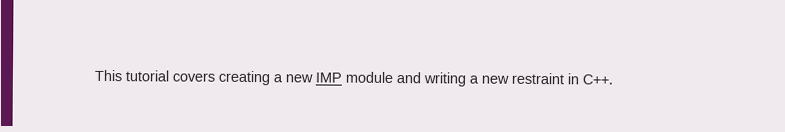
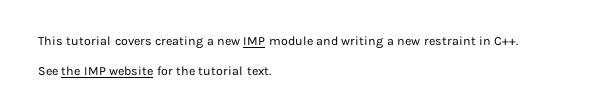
(614, 79) none -> [38,66,271,76] // See the IMP website for the tutorial text.

